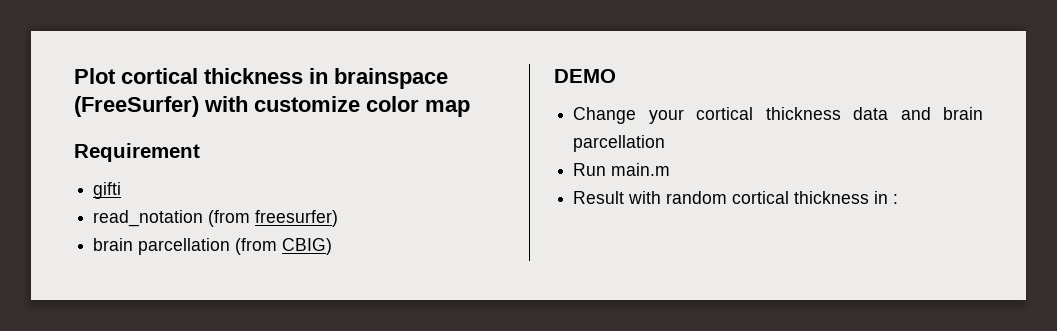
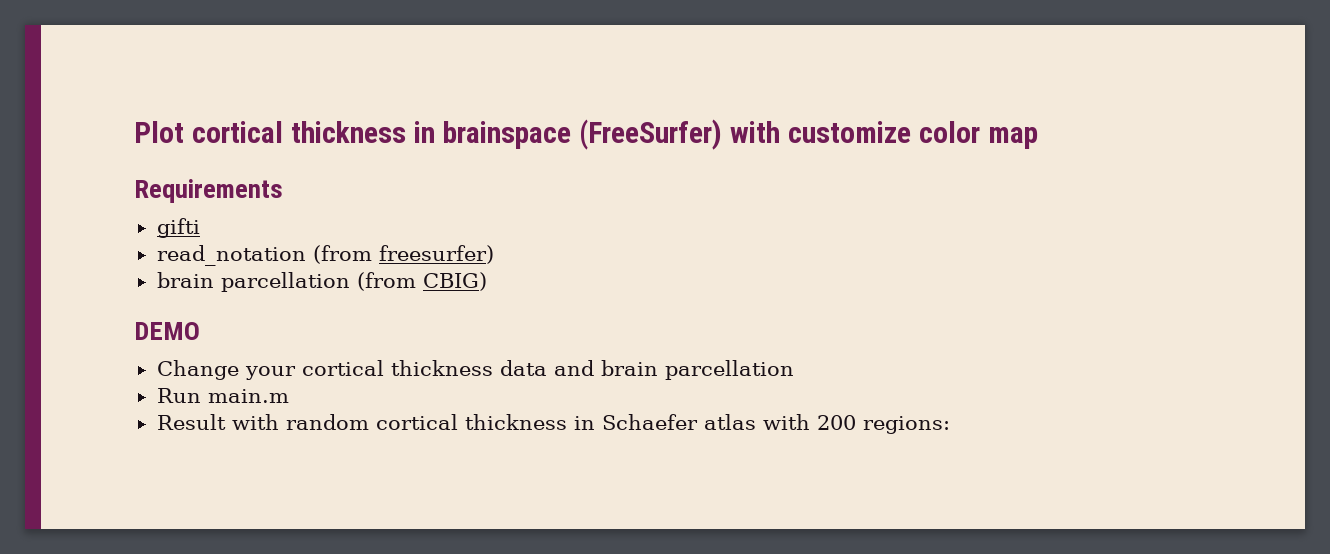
[74,143,200,162] Requirement -> [134,179,283,203] Requirements
[893,194,899,204] : -> [601,414,950,434] Schaefer atlas with 200 regions:

